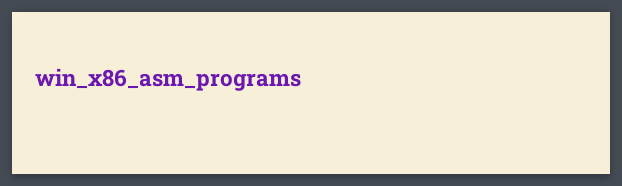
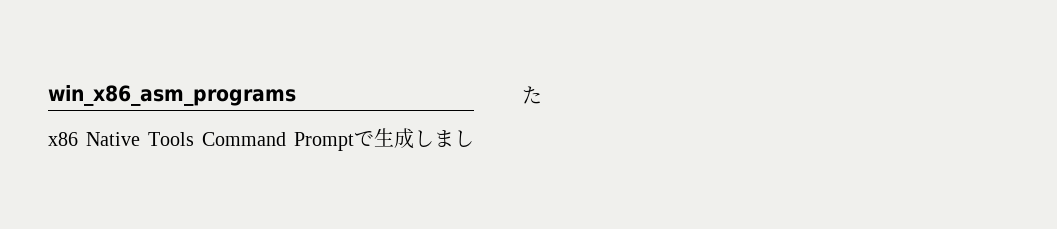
(301, 79) none -> [48,128,474,151] [522,86,542,104] // x86 Native Tools Command Promptで生成しました

